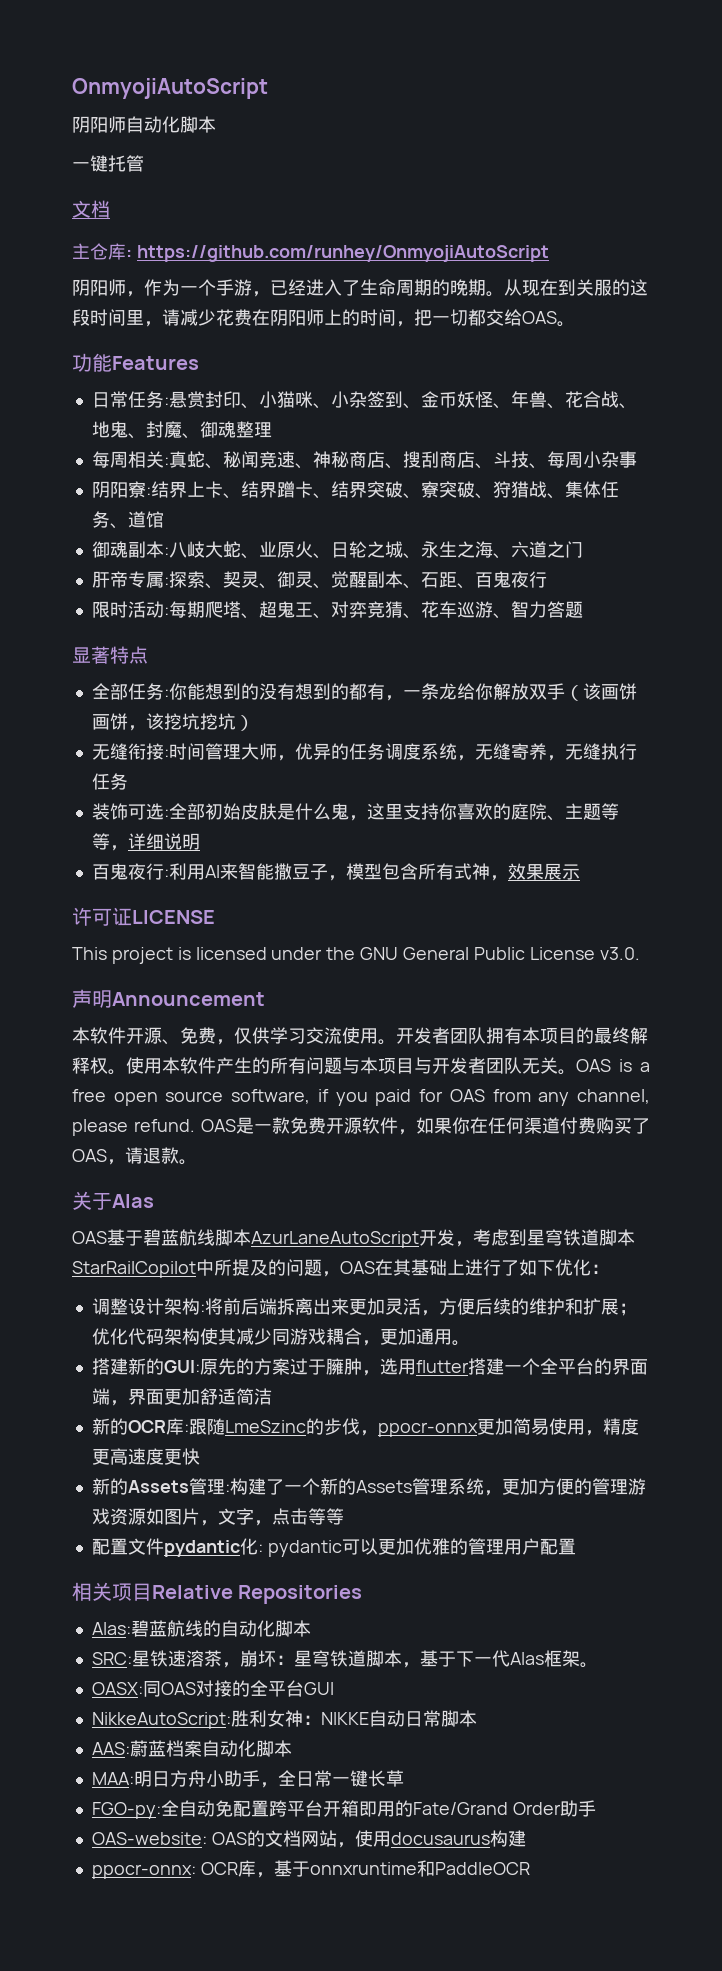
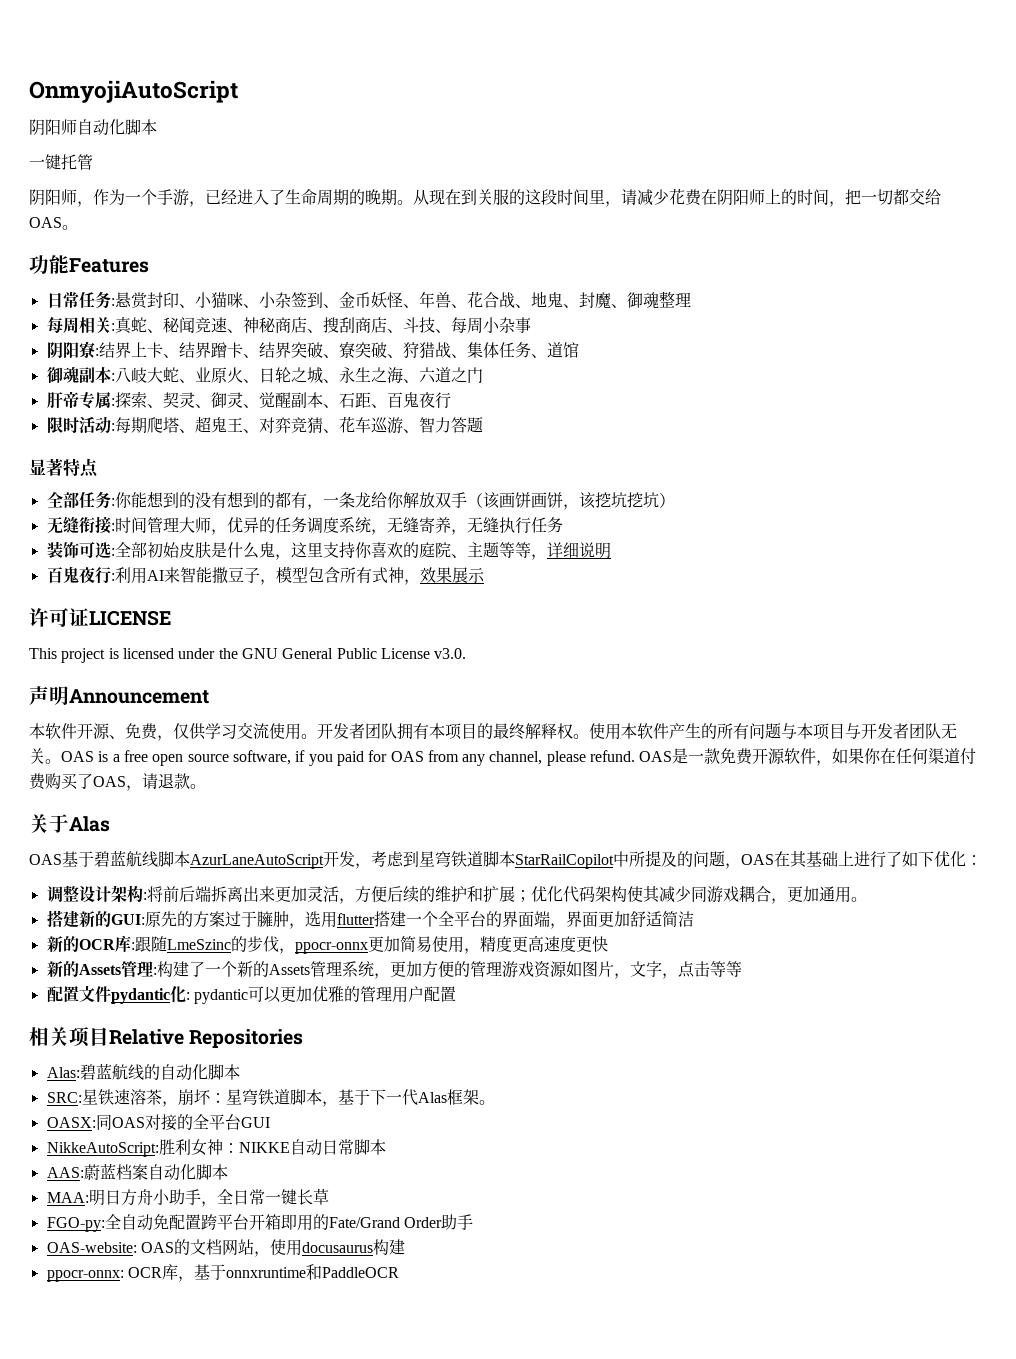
[72,200,110,218] [72,243,549,262] // 文档 // 主仓库: https://github.com/runhey/OnmyojiAutoScript -> (93, 162) none

